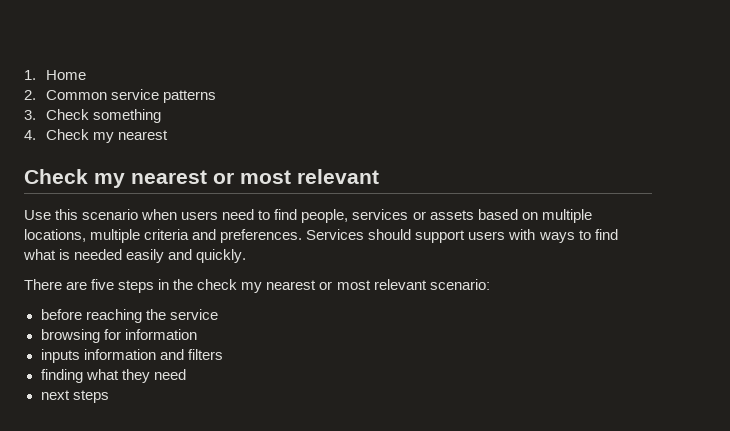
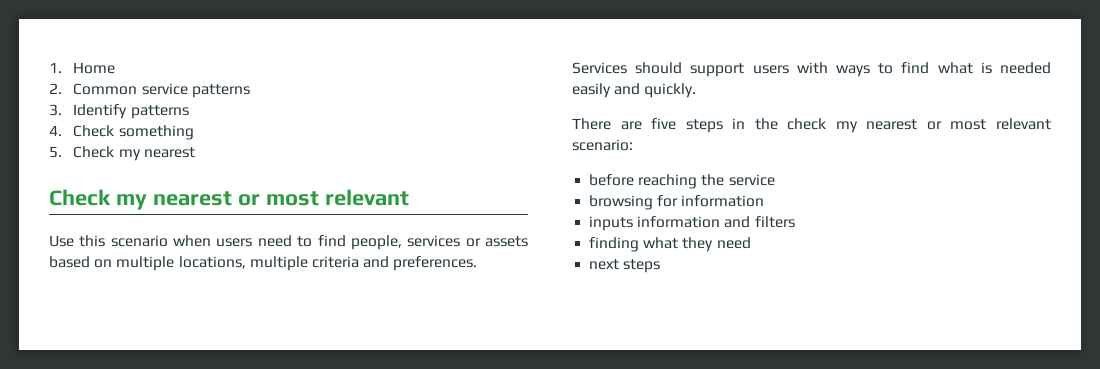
(36, 115) none -> [73,104,189,119] [49,125,62,136] Identify patterns // 4.
[24,130,36,140] 4. -> [49,146,62,158] 5.

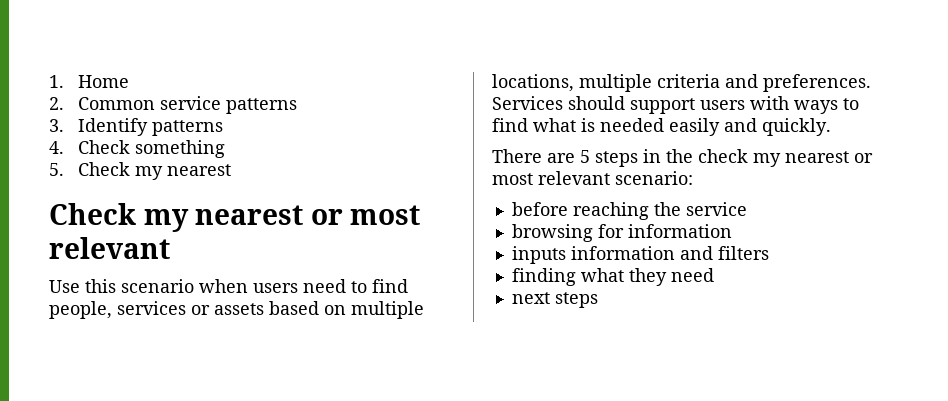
[651,118,677,130] five -> [580,150,590,163] 5

